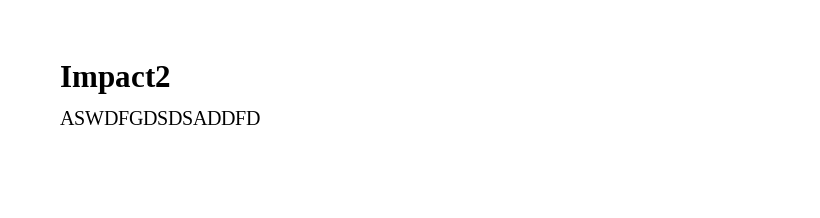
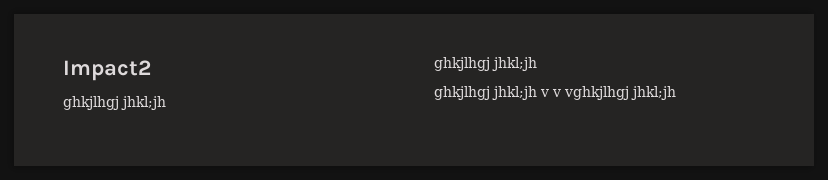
[60,111,260,125] ASWDFGDSDSADDFD -> [63,96,166,110] [434,57,537,71] [434,86,676,100] ghkjlhgj jhkl;jh // ghkjlhgj jhkl;jh // ghkjlhgj jhkl;jh v v vghkjlhgj jhkl;jh

